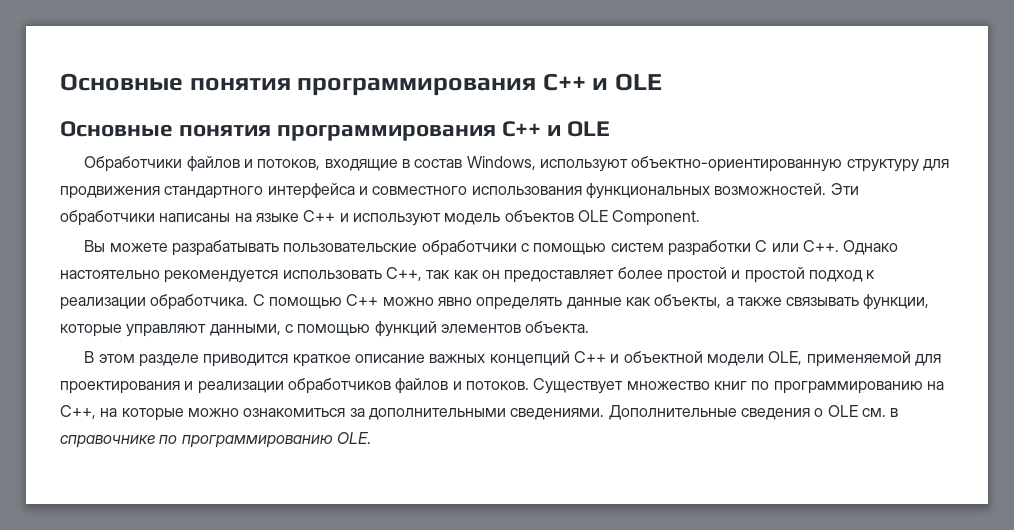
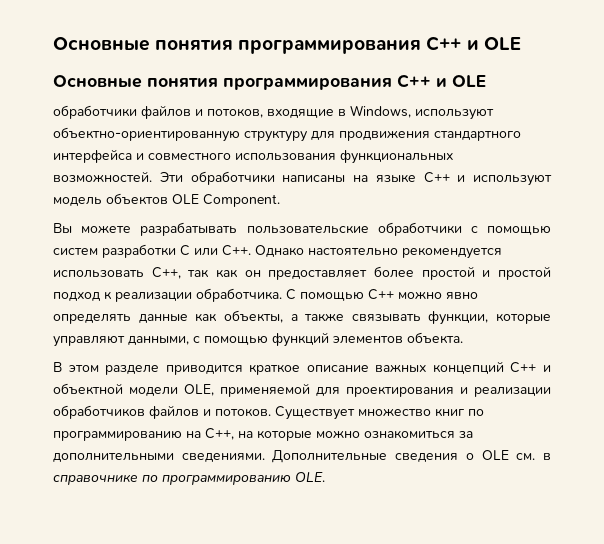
[84,156,183,172] Обработчики -> [53,105,137,119] обработчики
[414,159,463,168] состав -> (346, 112) none

